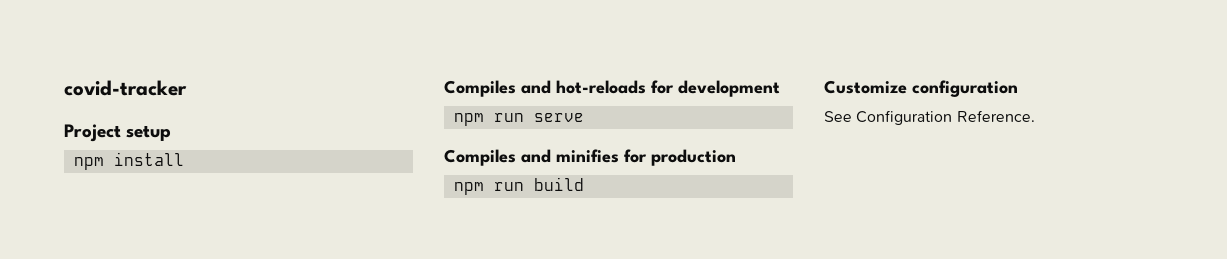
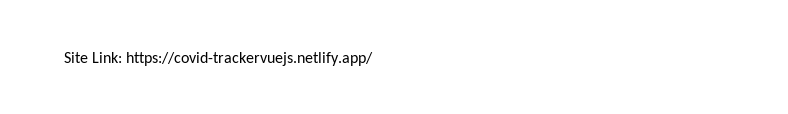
[64,80,187,96] [64,124,172,142] [73,152,184,170] [444,80,780,97] [453,113,584,126] [444,149,736,166] [453,177,584,195] [824,80,1018,97] [824,110,1035,125] covid-tracker // Project setup // npm install // Compiles and hot-reloads for development // npm run serve // Compiles and minifies for production // npm run build // Customize configuration // See Configuration Reference. -> [64,52,374,66] Site Link: https://covid-trackervuejs.netlify.app/

